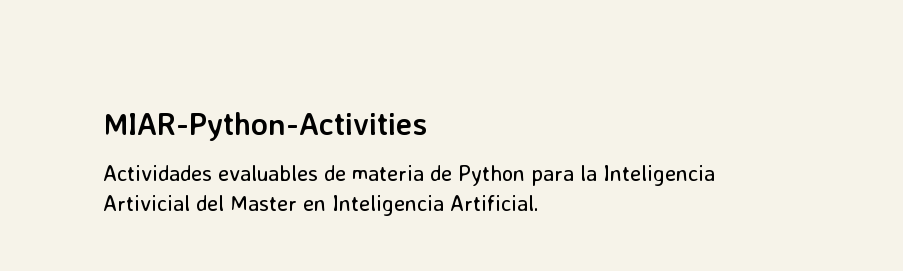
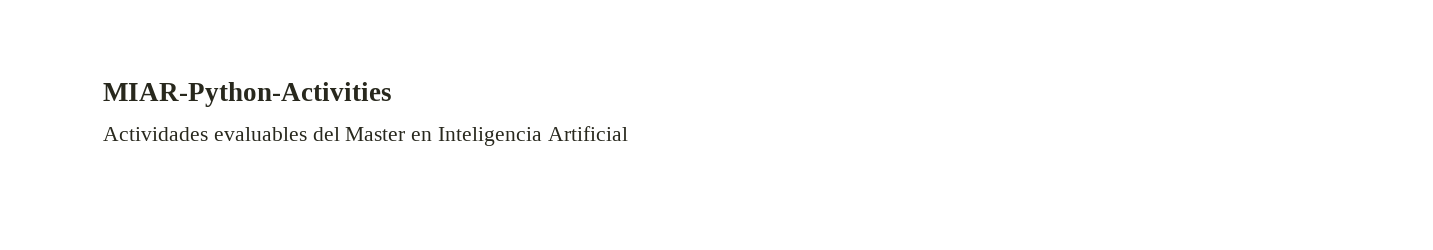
[324,165,715,186] [103,195,190,211] de materia de Python para la Inteligencia Artivicial -> (307, 134) none
[450,195,539,211] Artificial. -> [547,126,628,141] Artificial

